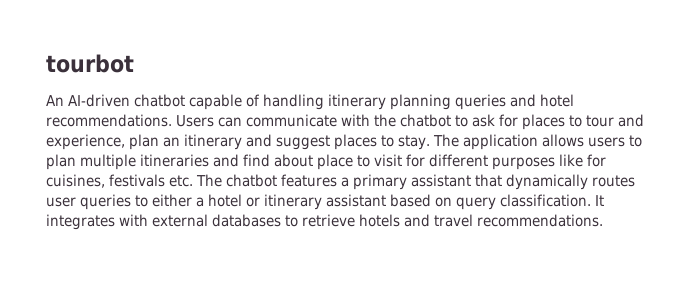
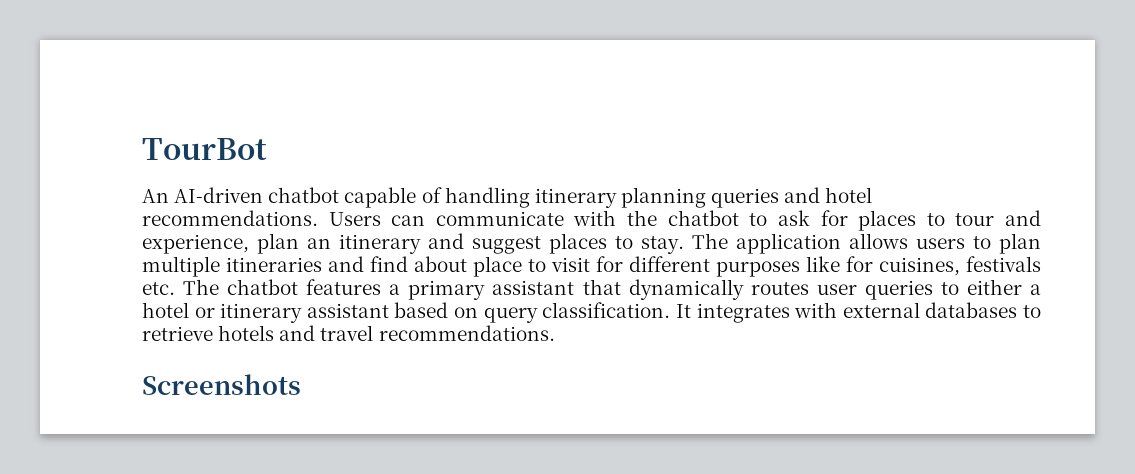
[46,54,134,73] tourbot -> [142,138,267,160] TourBot
(603, 220) none -> [142,374,301,395] // Screenshots

